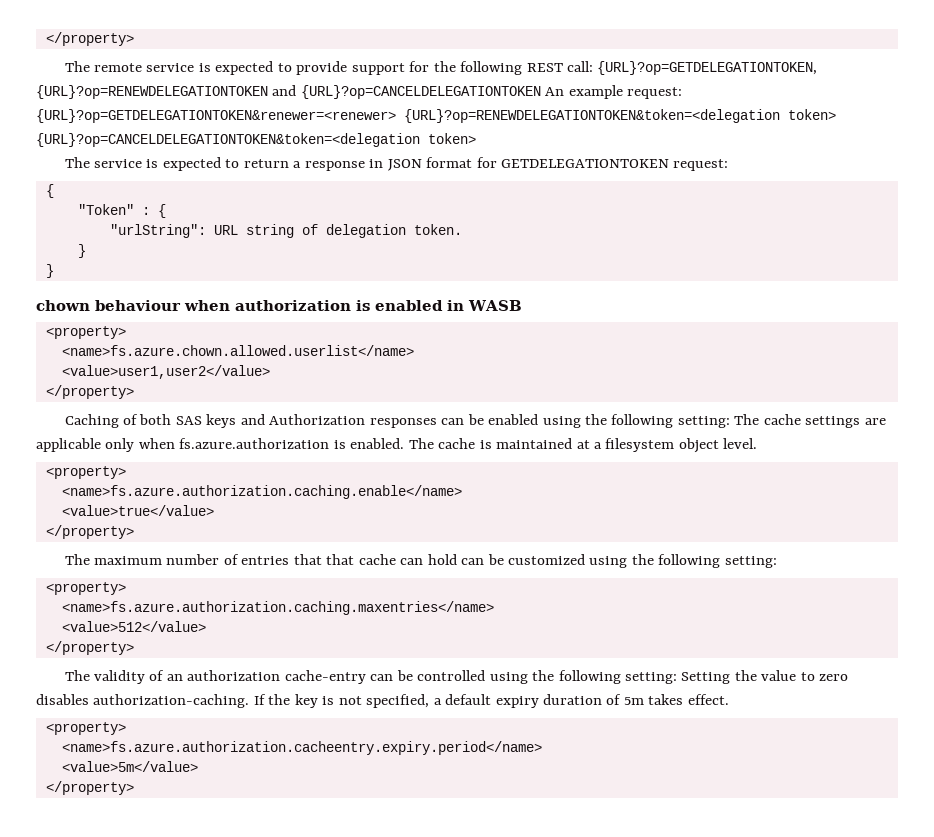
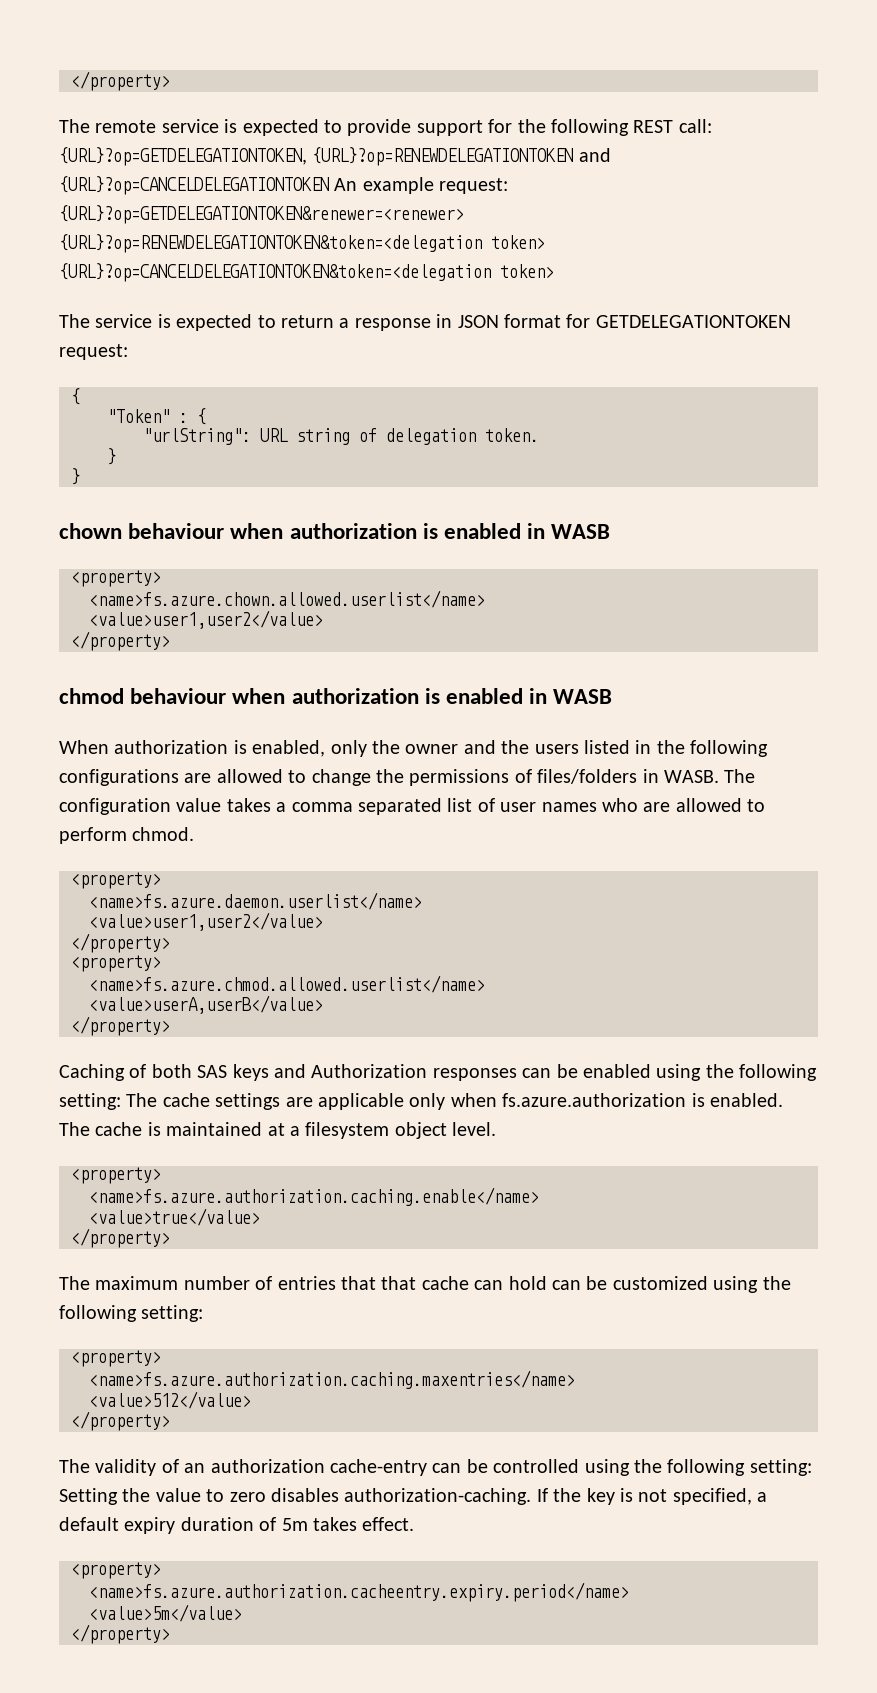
(134, 392) none -> [59,688,613,704] [59,740,769,757] [59,769,756,786] [59,798,766,815] [59,827,195,844] [71,872,161,889] [89,892,422,910] [89,912,323,931] [71,933,170,953] [71,955,161,972] [89,975,485,993] [89,995,323,1014] [71,1016,170,1036] // chmod behaviour when authorization is enabled in WASB // When authorization is enabled, only the owner and the users listed in the following configurations are allowed to change the permissions of files/folders in WASB. The configuration value takes a comma separated list of user names who are allowed to perform chmod. // <property> // <name>fs.azure.daemon.userlist</name> // <value>user1,user2</value> // </property> // <property> // <name>fs.azure.chmod.allowed.userlist</name> // <value>userA,userB</value> // </property>

